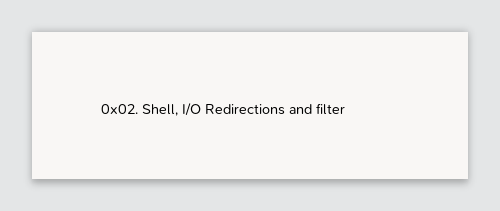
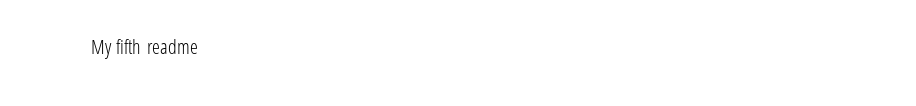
[101,103,345,116] 0x02. Shell, I/O Redirections and filter -> [91,39,198,59] My fifth readme

